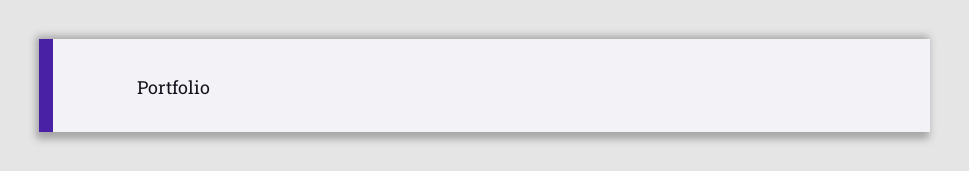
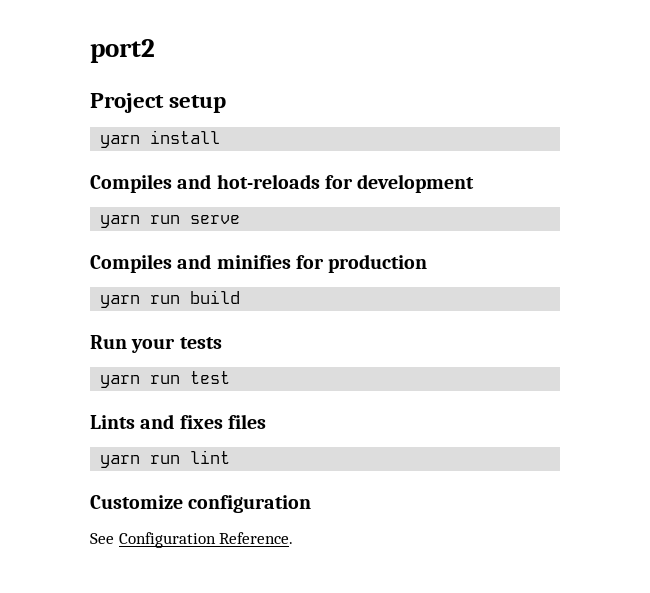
[137,80,210,95] Portfolio -> [90,39,155,63] [90,93,227,113] [100,130,221,148] [90,174,475,193] [100,215,241,228] [90,254,428,273] [100,290,241,308] [90,335,222,353] [100,371,231,388] [90,414,266,429] [100,450,231,468] [90,495,312,513] [90,532,294,548] port2 // Project setup // yarn install // Compiles and hot-reloads for development // yarn run serve // Compiles and minifies for production // yarn run build // Run your tests // yarn run test // Lints and fixes files // yarn run lint // Customize configuration // See Configuration Reference.

